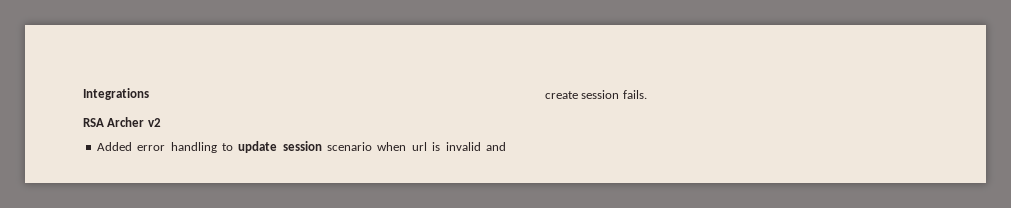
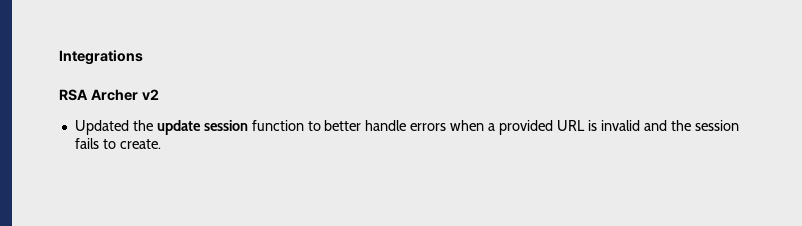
[96,141,506,153] [544,90,647,99] Added error handling to update session scenario when url is invalid and create session fails. -> [74,120,739,135] [74,138,161,149] Updated the update session function to better handle errors when a provided URL is invalid and the session fails to create.

